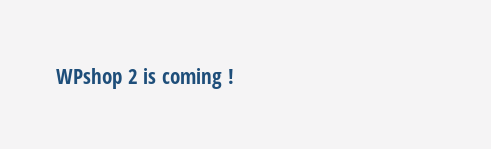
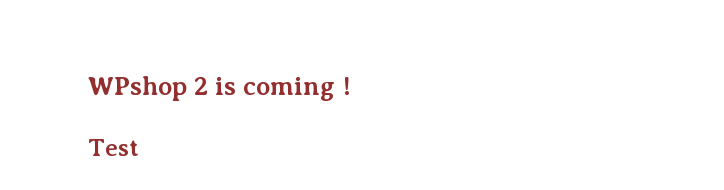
(234, 76) none -> [88,139,139,156] // Test

